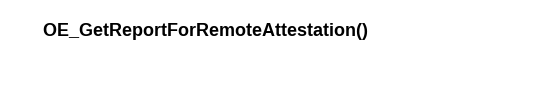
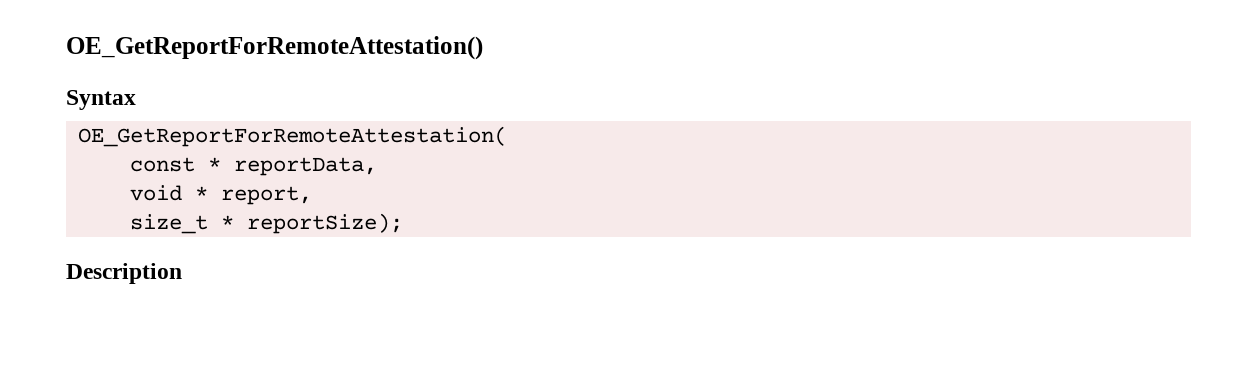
(368, 31) none -> [66,90,136,110] [78,126,507,147] [130,157,377,176] [130,185,312,205] [130,213,403,234] [66,263,182,284] // Syntax // OE_GetReportForRemoteAttestation( // const * reportData, // void * report, // size_t * reportSize); // Description

